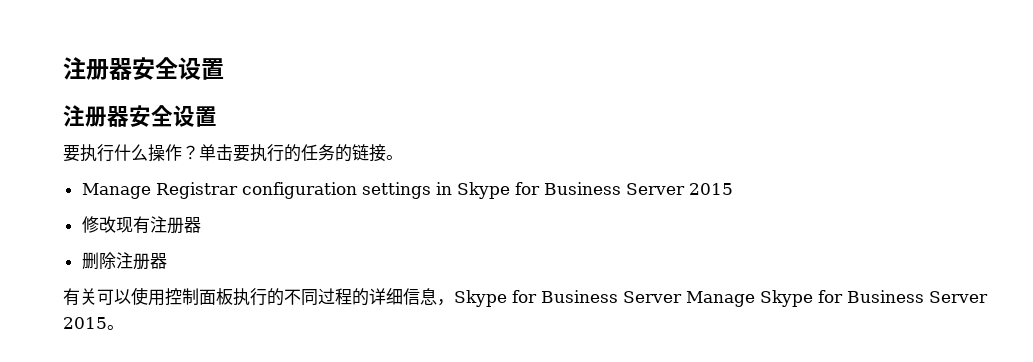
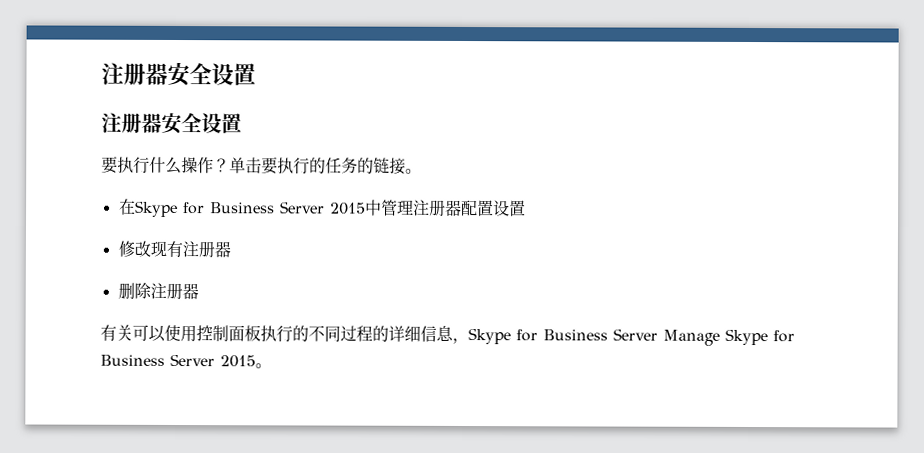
[81,182,733,199] Manage Registrar configuration settings in Skype for Business Server 2015 -> [118,198,526,218] 在Skype for Business Server 2015中管理注册器配置设置

